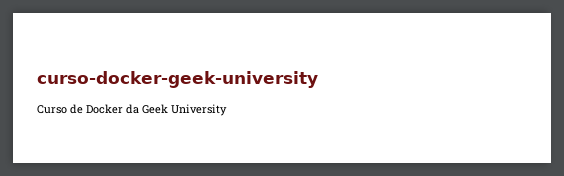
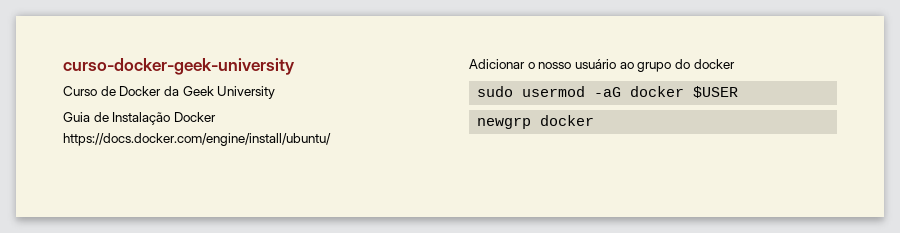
(227, 110) none -> [63,112,216,125] [63,133,331,146] [469,59,735,72] [477,86,739,98] [477,115,595,129] // Guia de Instalação Docker https://docs.docker.com/engine/install/ubuntu/ // Adicionar o nosso usuário ao grupo do docker // sudo usermod -aG docker $USER // newgrp docker

